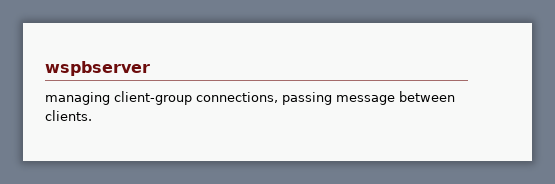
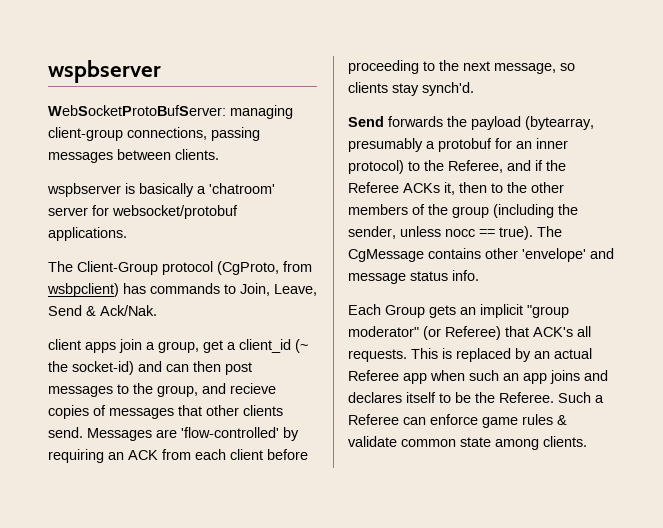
(150, 68) none -> [48,105,226,116] WebSocketProtoBufServer:
[336,95,395,105] message -> [48,152,113,163] messages
(92, 115) none -> [47,183,275,197] [48,205,238,219] [48,227,127,241] [48,261,312,275] [47,283,317,297] [48,305,157,316] [48,339,308,353] [48,361,252,375] [48,383,276,397] [48,405,283,419] [48,427,299,441] [48,449,308,463] [348,60,575,74] [348,82,474,96] [348,116,594,130] [348,138,568,152] [348,160,566,174] [348,182,564,195] [348,204,578,218] [348,226,562,240] [348,248,614,262] [348,270,479,284] [348,304,569,318] [348,326,591,340] [348,348,592,362] [348,370,608,384] [348,392,604,403] [348,414,567,428] [348,436,587,450] // wspbserver is basically a 'chatroom' server for websocket/protobuf applications. // The Client-Group protocol (CgProto, from wsbpclient) has commands to Join, Leave, Send & Ack/Nak. // client apps join a group, get a client_id (~ the socket-id) and can then post messages to the group, and recieve copies of messages that other clients send. Messages are 'flow-controlled' by requiring an ACK from each client before proceeding to the next message, so clients stay synch'd. // Send forwards the payload (bytearray, presumably a protobuf for an inner protocol) to the Referee, and if the Referee ACKs it, then to the other members of the group (including the sender, unless nocc == true). The CgMessage contains other 'envelope' and message status info. // Each Group gets an implicit "group moderator" (or Referee) that ACK's all requests. This is replaced by an actual Referee app when such an app joins and declares itself to be the Referee. Such a Referee can enforce game rules & validate common state among clients.

